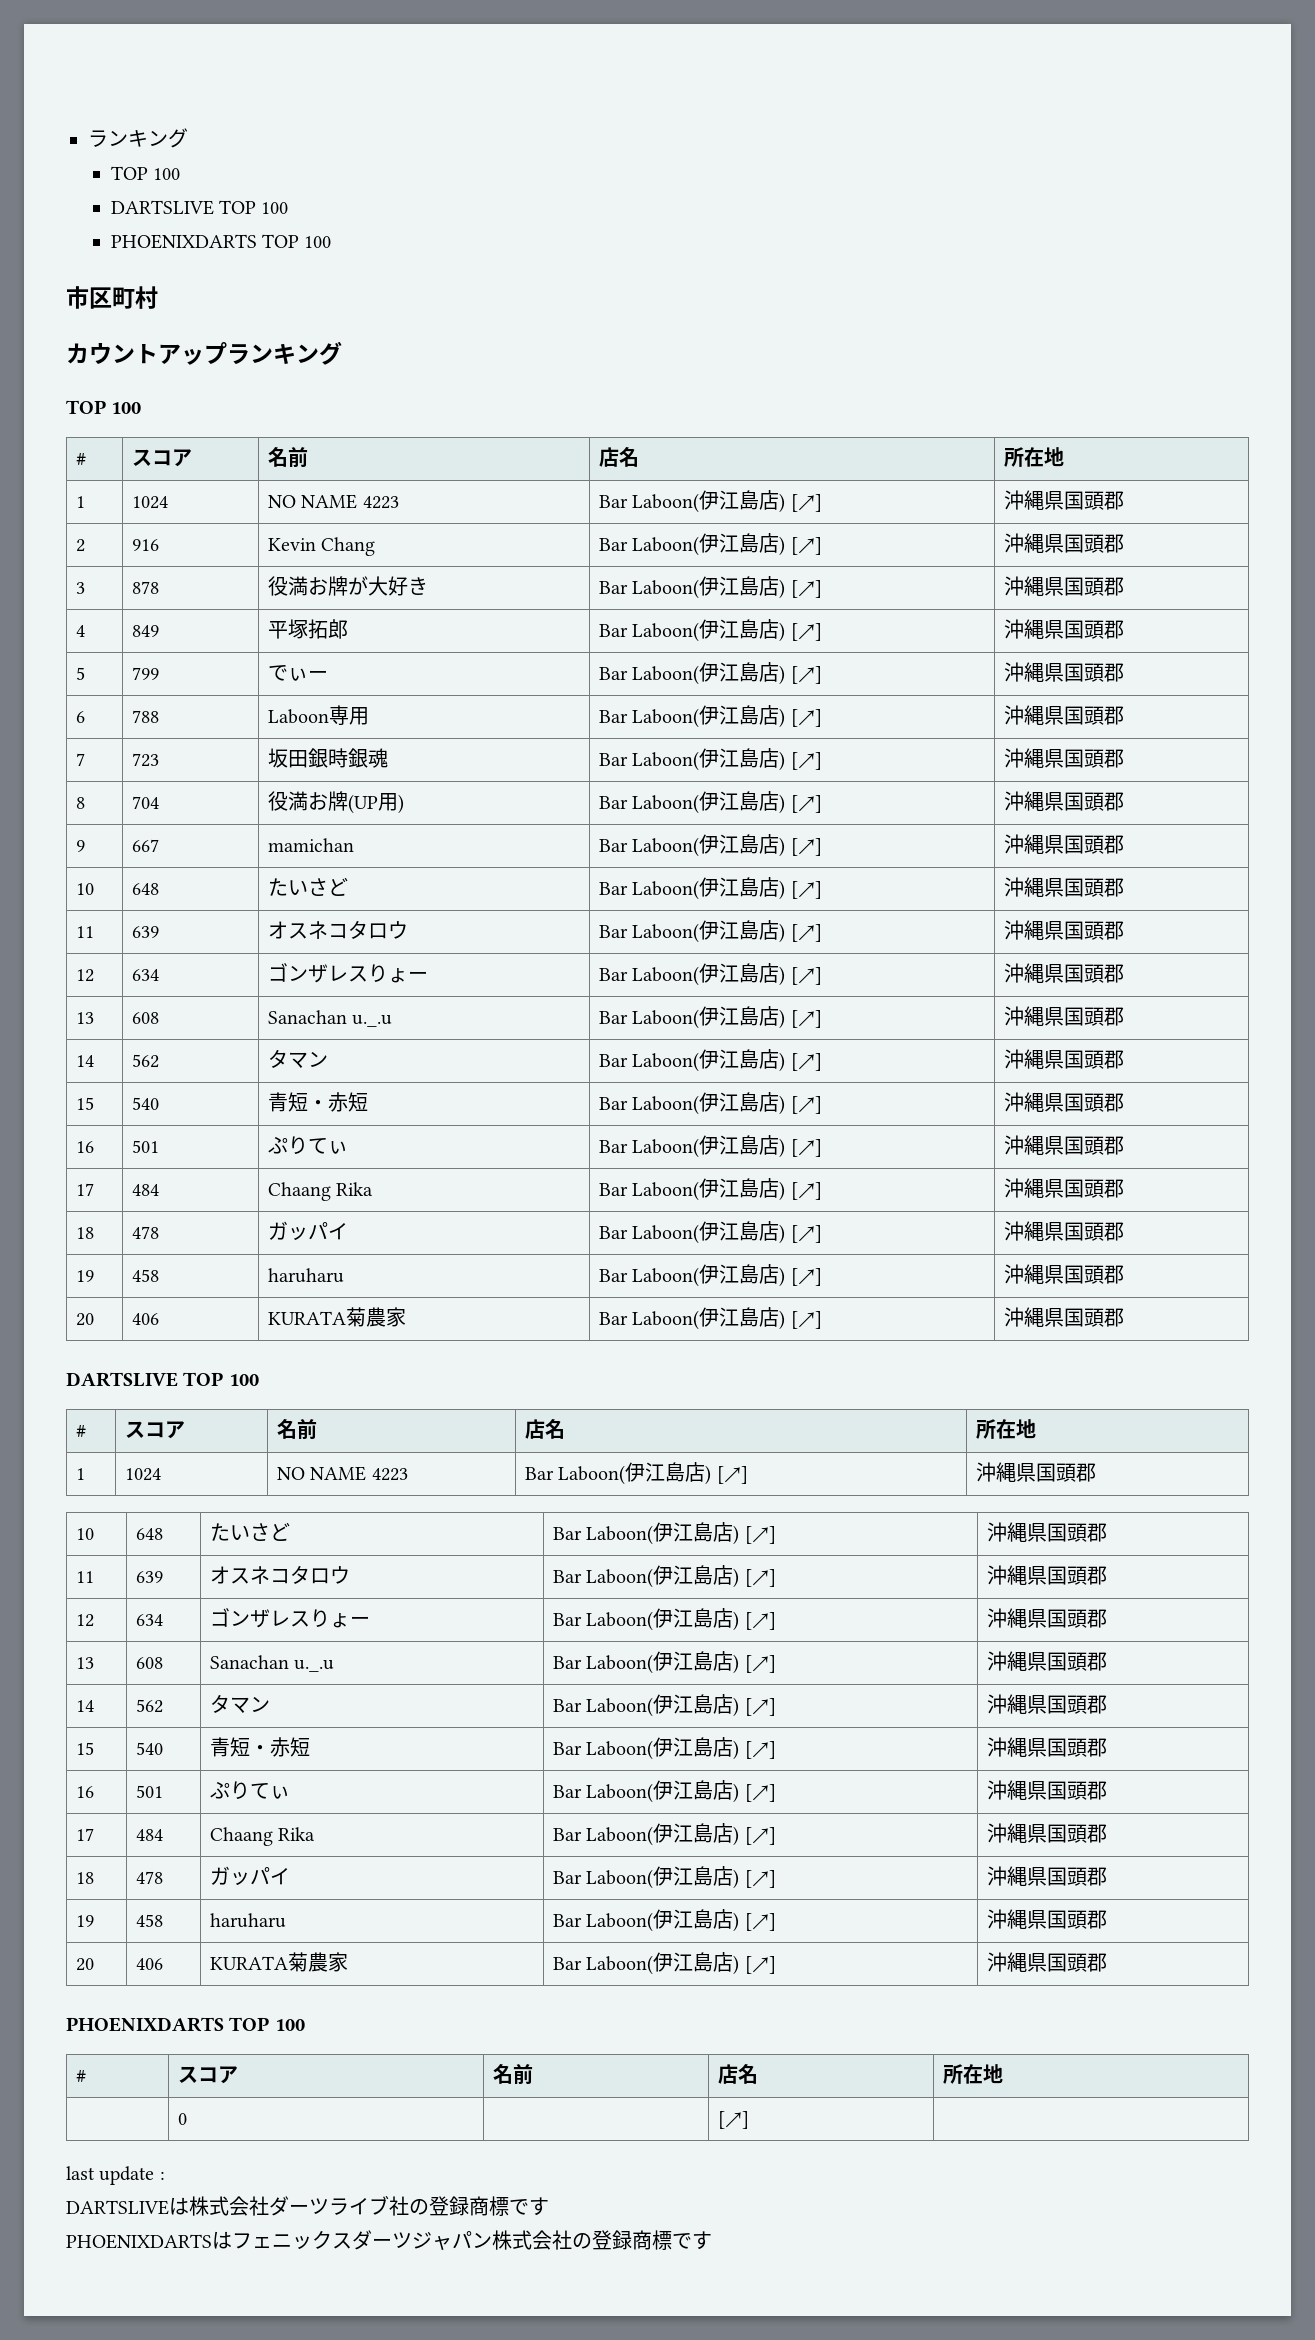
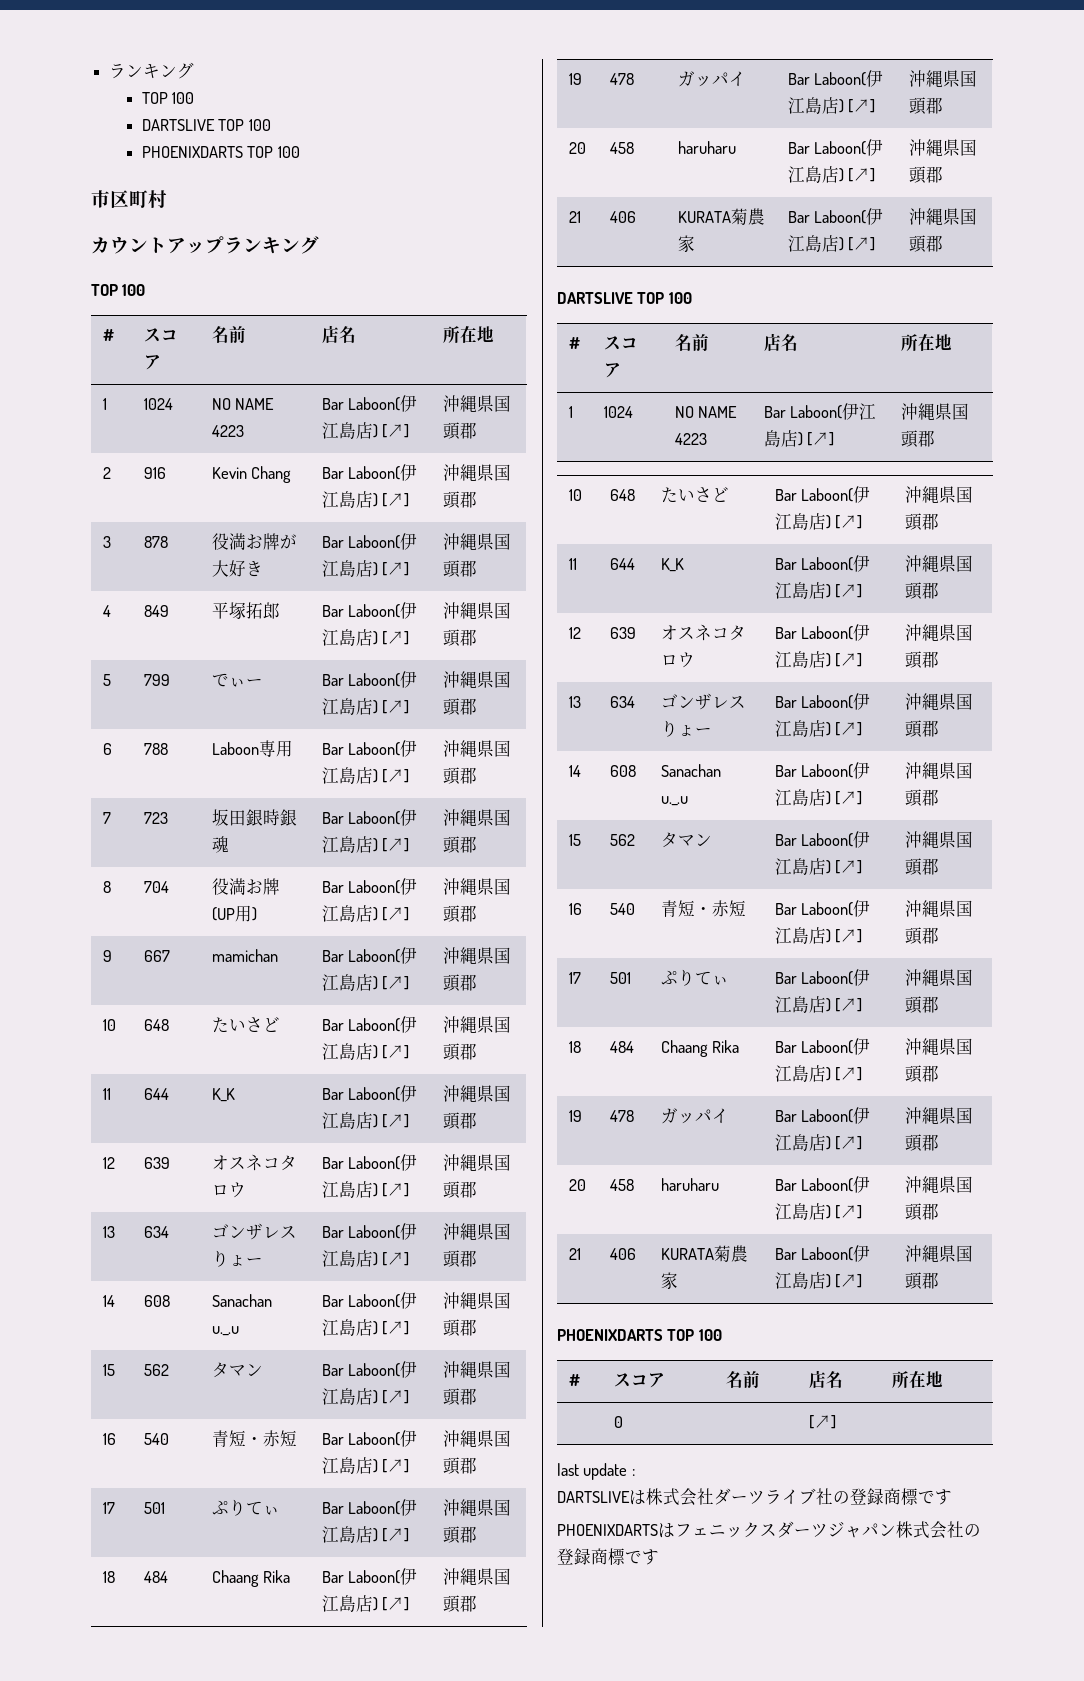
(95, 932) none -> [143,1088,169,1100] [211,1088,235,1102] [321,1085,418,1102] [321,1112,410,1129] [442,1085,511,1102] [442,1112,477,1130] [102,1157,115,1169] | 644 | K_K | Bar Laboon(伊江島店) [↗] | 沖縄県国頭郡 // 12
[76,969,95,982] 12 -> [102,1226,115,1238] 13
[76,1012,95,1024] 13 -> [102,1295,115,1307] 14
[76,1055,95,1067] 14 -> [102,1364,115,1376] 15
[76,1097,95,1110] 15 -> [102,1433,116,1445] 16
[76,1141,95,1153] 16 -> [102,1502,115,1514] 17
[76,1183,95,1196] 17 -> [102,1571,115,1583] 18
[76,1227,95,1239] 18 -> [568,73,582,85] 19
[76,1270,95,1282] 19 -> [568,142,586,154] 20
[76,1313,95,1326] 20 -> [568,211,581,223] 21
(95, 1577) none -> [609,558,635,570] [660,558,684,572] [774,555,871,572] [774,582,863,599] [904,555,973,572] [904,582,939,600] [568,627,581,639] | 644 | K_K | Bar Laboon(伊江島店) [↗] | 沖縄県国頭郡 // 12
[76,1614,95,1627] 12 -> [568,696,581,708] 13
[76,1657,95,1669] 13 -> [568,765,581,777] 14
[76,1700,95,1712] 14 -> [568,834,581,846] 15
[76,1742,95,1755] 15 -> [568,903,582,915] 16
[76,1786,95,1798] 16 -> [568,972,581,984] 17
[76,1828,95,1841] 17 -> [568,1041,581,1053] 18
[76,1872,95,1884] 18 -> [568,1110,582,1122] 19
[76,1915,95,1927] 19 -> [568,1179,586,1191] 20
[76,1958,95,1971] 20 -> [568,1248,581,1260] 21

